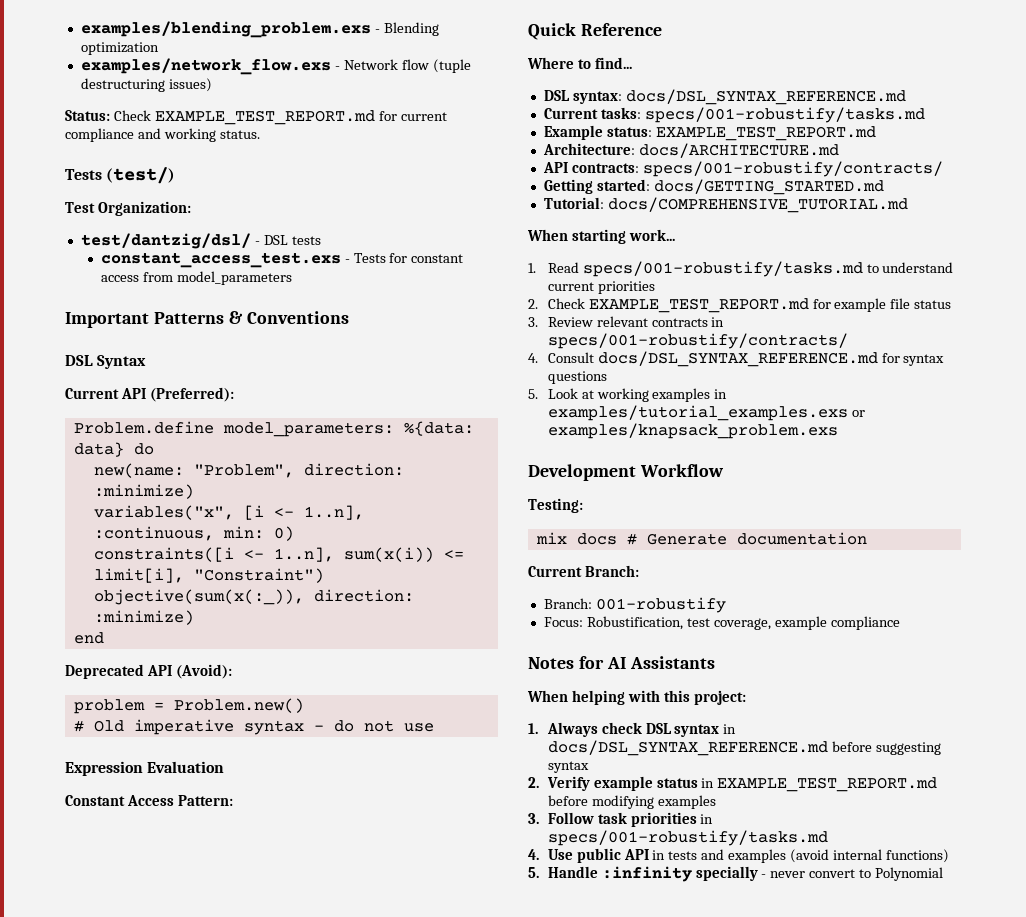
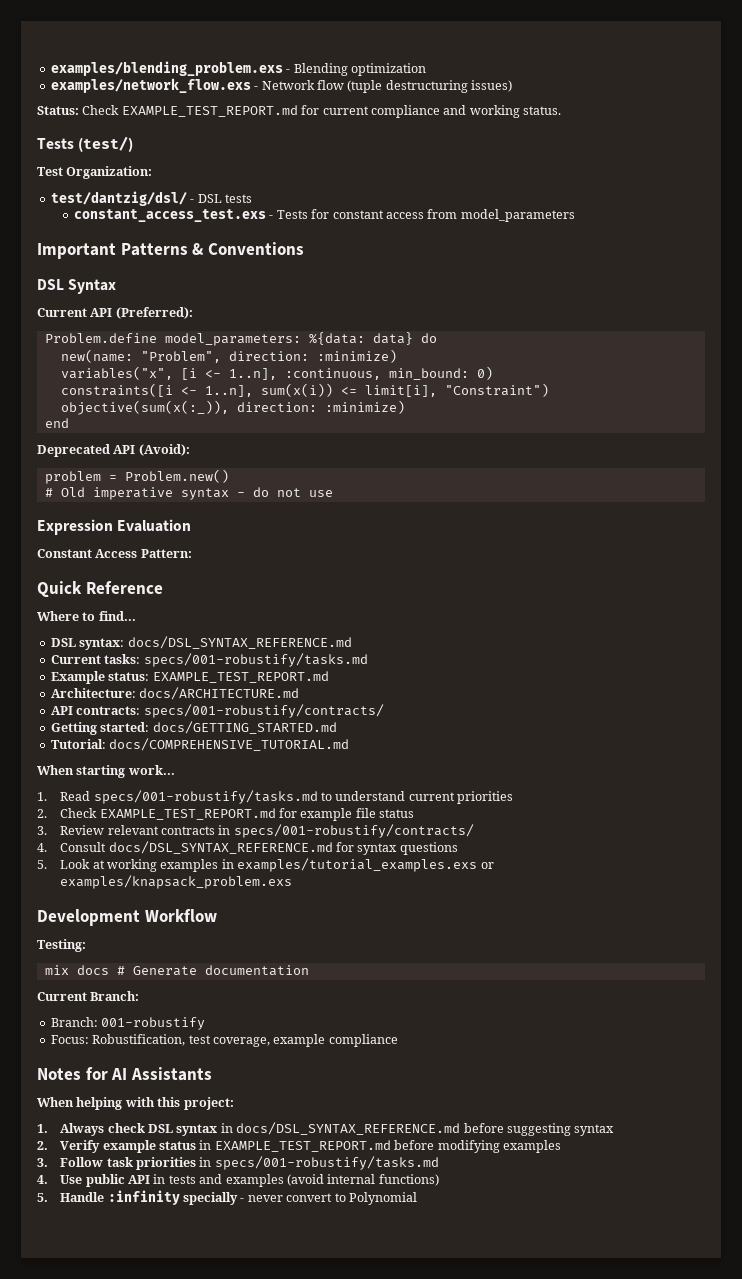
[222,526,264,539] min: -> [388,368,469,380] min_bound:

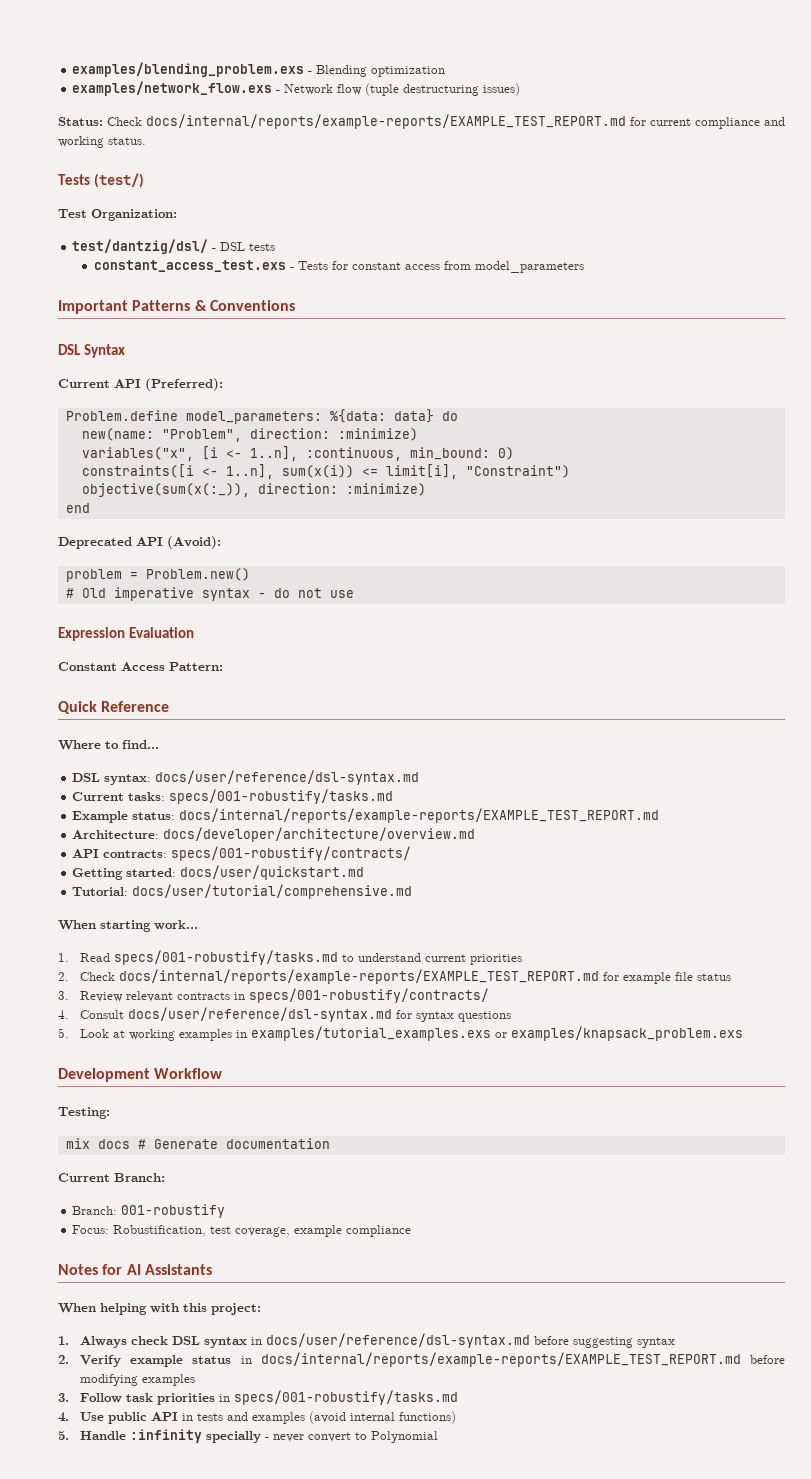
[121,105,298,117] EXAMPLE_TEST_REPORT.md -> [146,114,626,129] docs/internal/reports/example-reports/EXAMPLE_TEST_REPORT.md
[127,636,352,649] docs/DSL_SYNTAX_REFERENCE.md -> [155,770,420,785] docs/user/reference/dsl-syntax.md
[152,671,329,683] EXAMPLE_TEST_REPORT.md -> [179,808,660,823] docs/internal/reports/example-reports/EXAMPLE_TEST_REPORT.md
[139,687,300,700] docs/ARCHITECTURE.md -> [163,827,476,842] docs/developer/architecture/overview.md
[152,721,337,734] docs/GETTING_STARTED.md -> [180,865,365,880] docs/user/quickstart.md
[109,738,350,751] docs/COMPREHENSIVE_TUTORIAL.md -> [132,884,413,899] docs/user/tutorial/comprehensive.md
[99,808,276,820] EXAMPLE_TEST_REPORT.md -> [118,969,599,984] docs/internal/reports/example-reports/EXAMPLE_TEST_REPORT.md
[108,841,333,854] docs/DSL_SYNTAX_REFERENCE.md -> [127,1007,392,1022] docs/user/reference/dsl-syntax.md
[236,1122,461,1135] docs/DSL_SYNTAX_REFERENCE.md -> [265,1333,530,1348] docs/user/reference/dsl-syntax.md
[214,1140,391,1152] EXAMPLE_TEST_REPORT.md -> [260,1352,741,1367] docs/internal/reports/example-reports/EXAMPLE_TEST_REPORT.md

